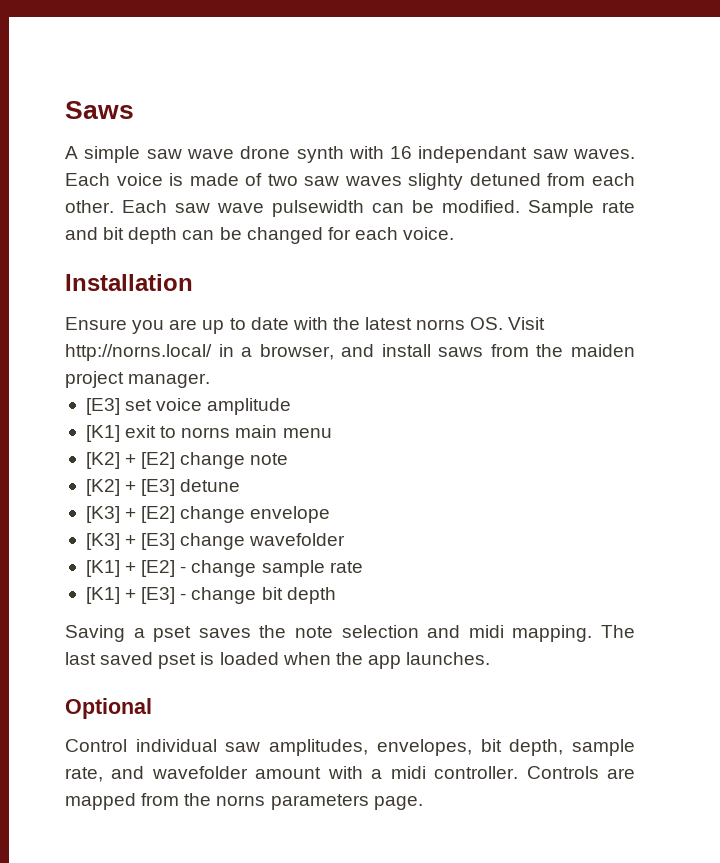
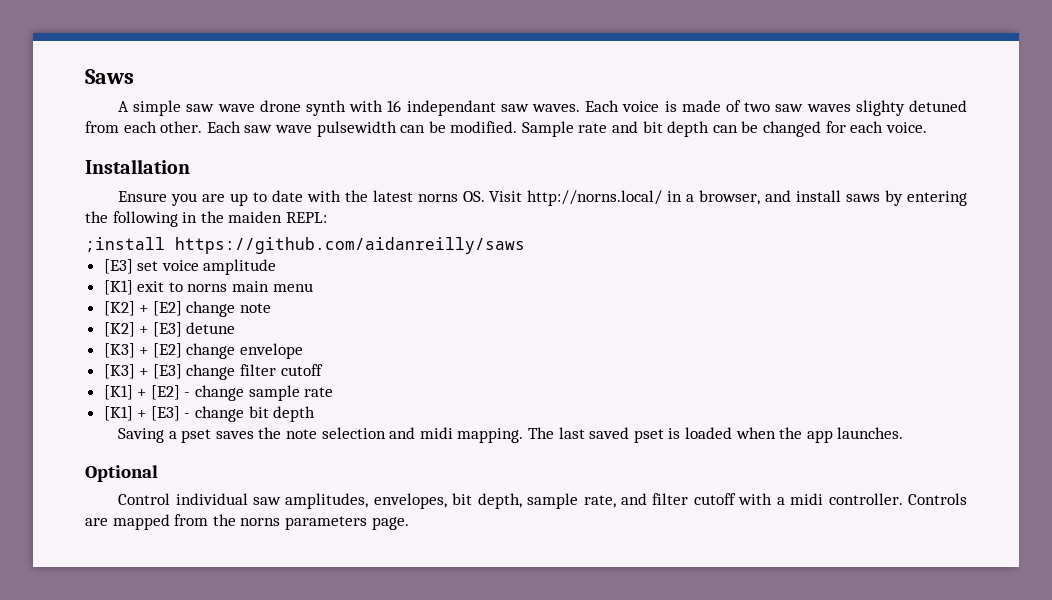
[490,344,635,357] [65,371,211,388] from the maiden project manager. -> [885,190,967,206] [85,211,327,227] [85,237,525,254] by entering the following in the maiden REPL: // ;install https://github.com/aidanreilly/saws
[249,533,346,546] wavefolder -> [240,364,323,376] filter cutoff
[151,766,322,779] wavefolder amount -> [652,493,736,505] filter cutoff

